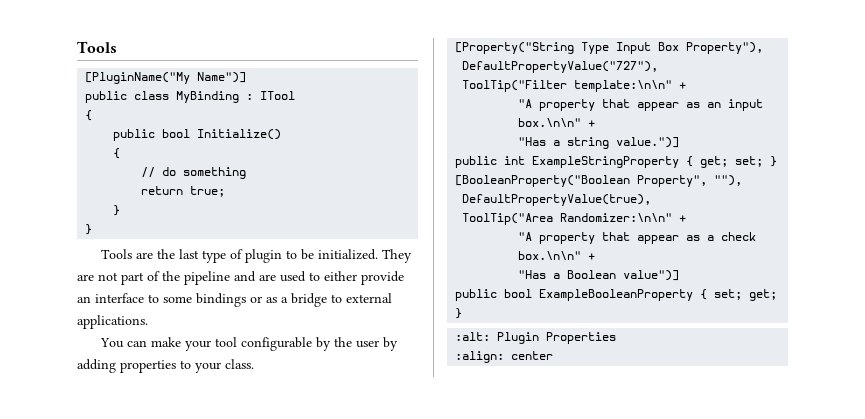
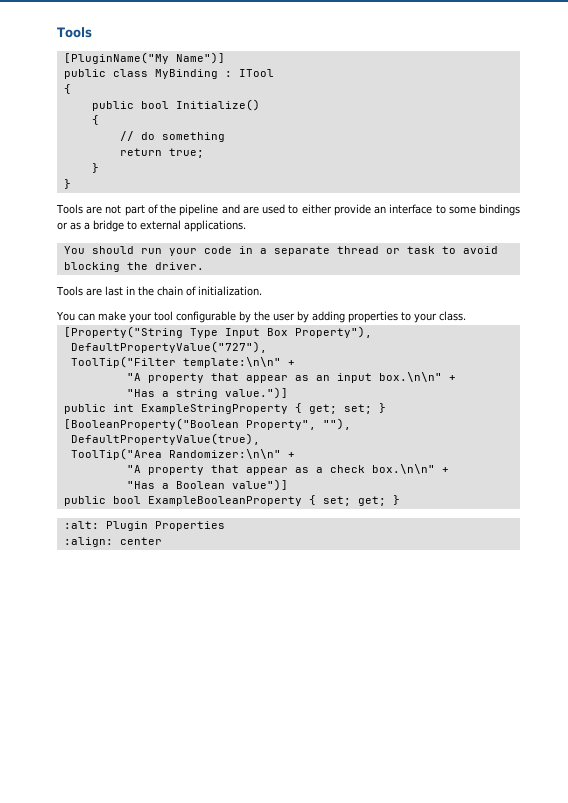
[156,249,412,263] [77,274,94,281] the last type of plugin to be initialized. They are -> (103, 210) none
(148, 322) none -> [63,246,498,256] [63,262,204,272] [56,286,262,296] // You should run your code in a separate thread or task to avoid blocking the driver. // Tools are last in the chain of initialization.

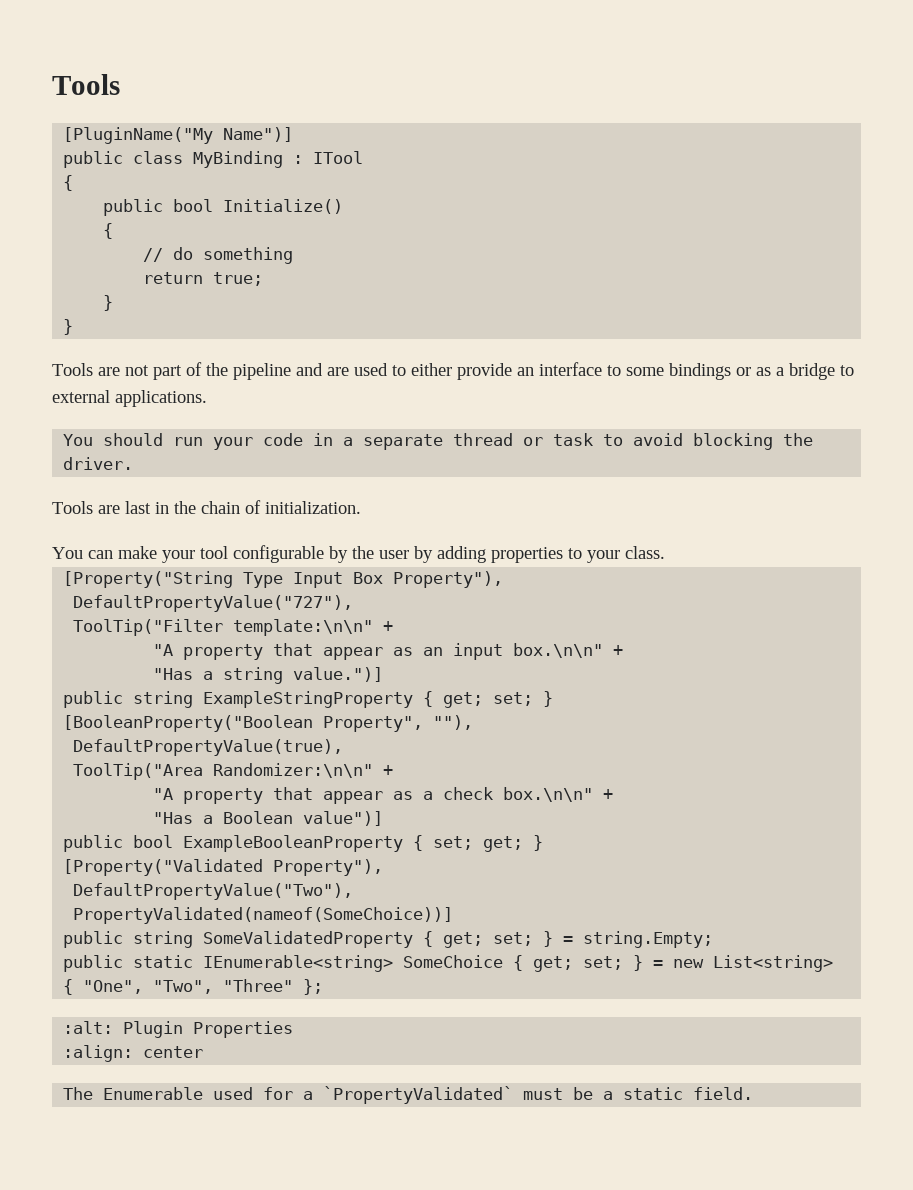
[112,404,134,412] int -> [133,691,194,708] string
(400, 500) none -> [63,859,384,876] [73,883,354,900] [73,907,454,924] [63,931,714,948] [63,955,834,972] [63,979,324,995] // [Property("Validated Property"), // DefaultPropertyValue("Two"), // PropertyValidated(nameof(SomeChoice))] // public string SomeValidatedProperty { get; set; } = string.Empty; // public static IEnumerable<string> SomeChoice { get; set; } = new List<string> { "One", "Two", "Three" };
(162, 541) none -> [63,1086,754,1104] // The Enumerable used for a `PropertyValidated` must be a static field.

